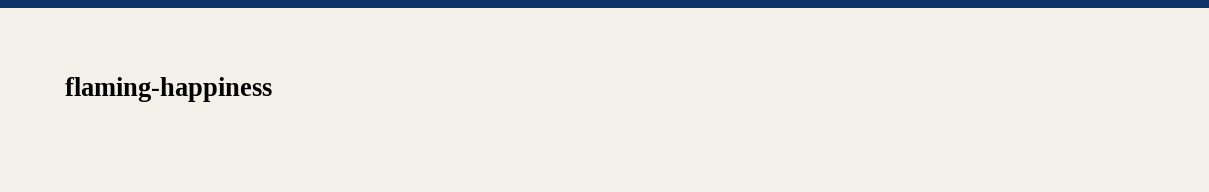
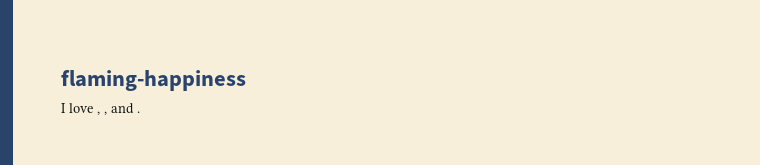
(272, 89) none -> [61,103,140,115] // I love , , and .

